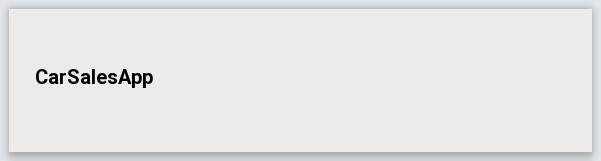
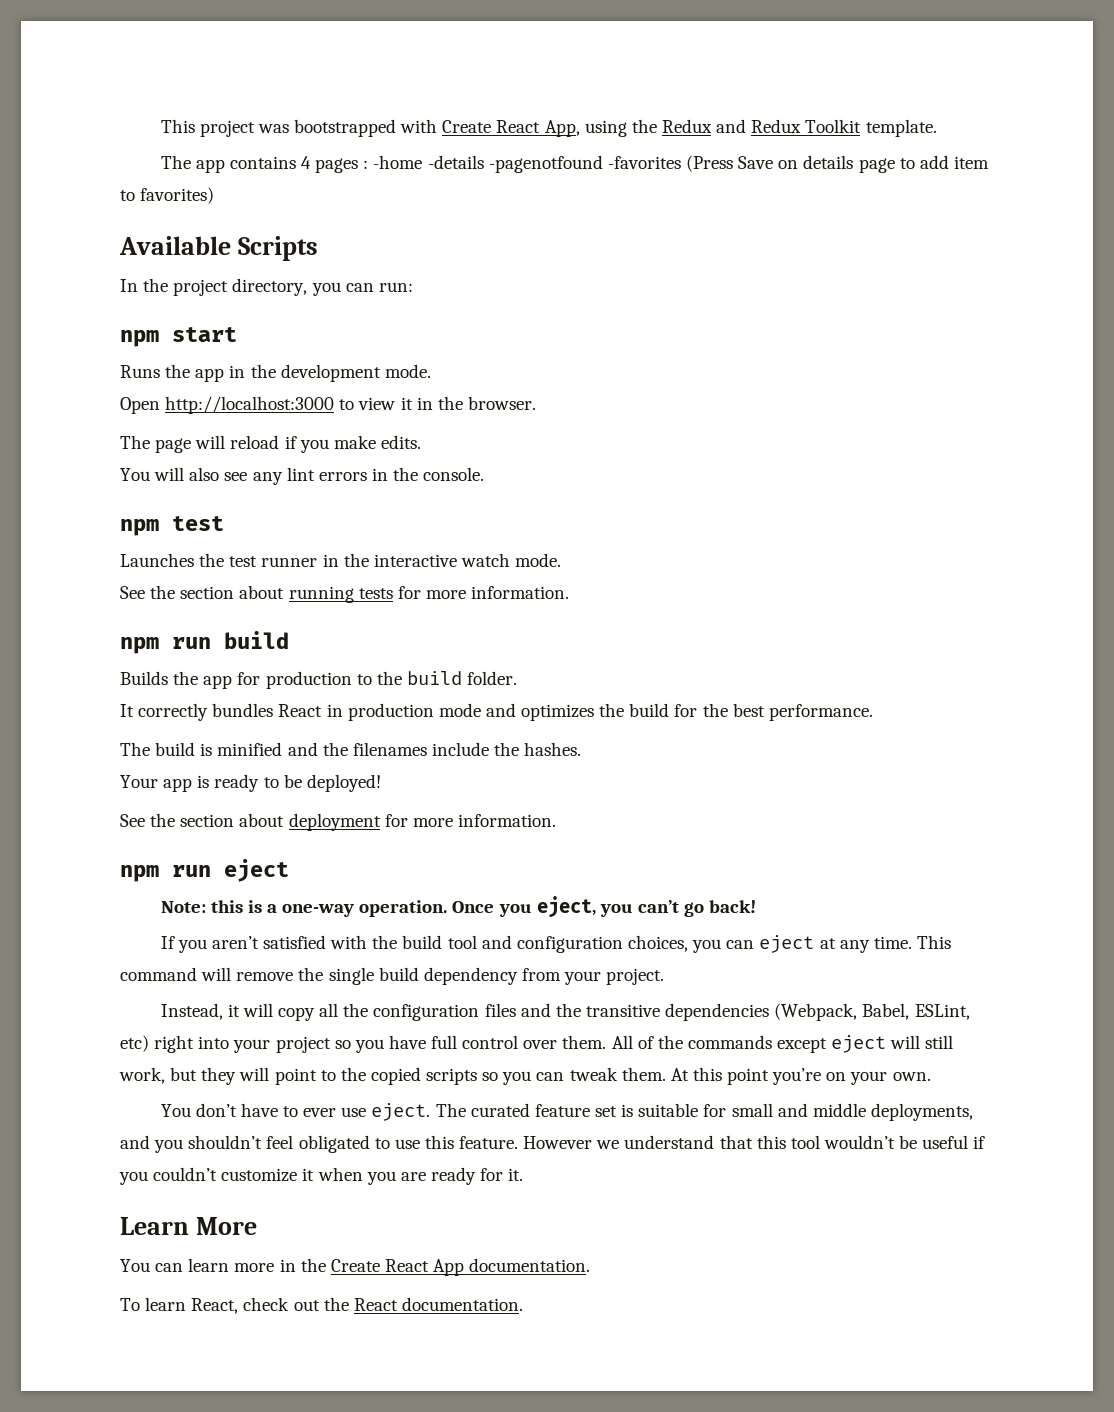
[35,69,153,88] CarSalesApp -> [160,119,937,137] [160,155,989,173] [120,187,215,204] [119,236,318,261] [120,278,413,296] [120,327,237,347] [120,364,431,382] [120,396,536,414] [120,435,421,453] [120,467,485,485] [120,516,224,536] [120,553,562,567] [120,585,570,603] [120,631,289,654] [120,671,518,689] [120,703,873,721] [120,742,582,756] [120,774,381,792] [120,813,556,831] [120,859,289,882] [160,896,757,918] [160,935,951,953] [120,967,665,985] [160,1003,970,1021] [120,1035,954,1053] [119,1067,931,1085] [160,1103,973,1121] [120,1135,986,1153] [119,1167,524,1185] [120,1217,257,1235] [120,1258,591,1276] [120,1297,523,1314] This project was bootstrapped with Create React App, using the Redux and Redux Toolkit template. // The app contains 4 pages : -home -details -pagenotfound -favorites (Press Save on details page to add item to favorites) // Available Scripts // In the project directory, you can run: // npm start // Runs the app in the development mode. // Open http://localhost:3000 to view it in the browser. // The page will reload if you make edits. // You will also see any lint errors in the console. // npm test // Launches the test runner in the interactive watch mode. // See the section about running tests for more information. // npm run build // Builds the app for production to the build folder. // It correctly bundles React in production mode and optimizes the build for the best performance. // The build is minified and the filenames include the hashes. // Your app is ready to be deployed! // See the section about deployment for more information. // npm run eject // Note: this is a one-way operation. Once you eject, you can’t go back! // If you aren’t satisfied with the build tool and configuration choices, you can eject at any time. This command will remove the single build dependency from your project. // Instead, it will copy all the configuration files and the transitive dependencies (Webpack, Babel, ESLint, etc) right into your project so you have full control over them. All of the commands except eject will still work, but they will point to the copied scripts so you can tweak them. At this point you’re on your own. // You don’t have to ever use eject. The curated feature set is suitable for small and middle deployments, and you shouldn’t feel obligated to use this feature. However we understand that this tool wouldn’t be useful if you couldn’t customize it when you are ready for it. // Learn More // You can learn more in the Create React App documentation. // To learn React, check out the React documentation.

